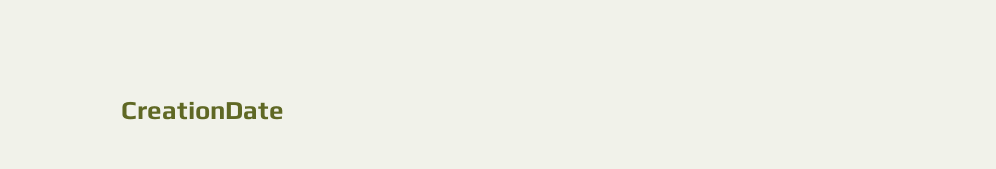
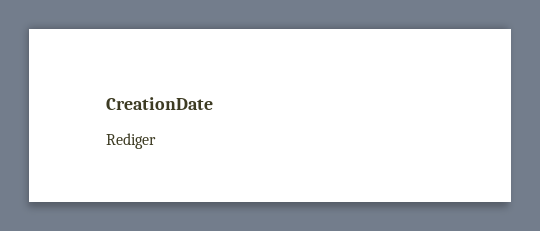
(284, 110) none -> [106,133,156,149] // Rediger

